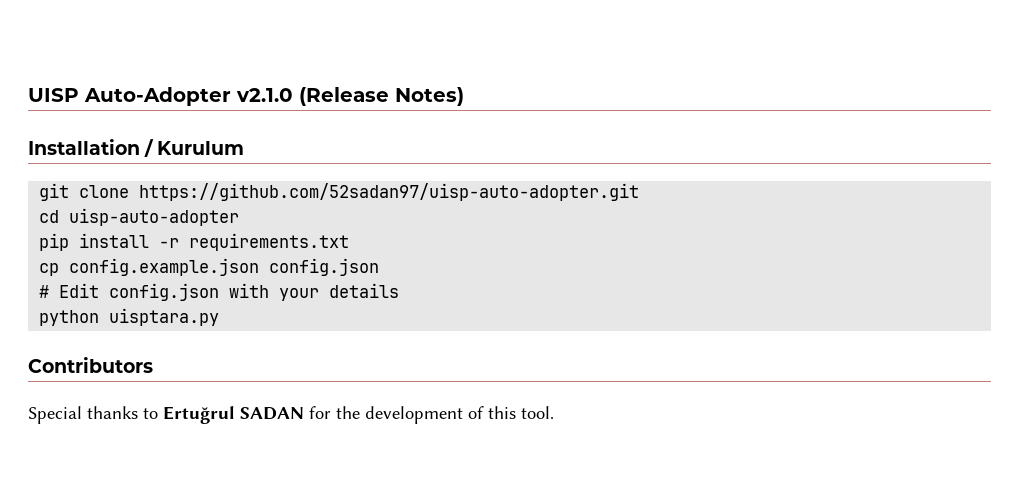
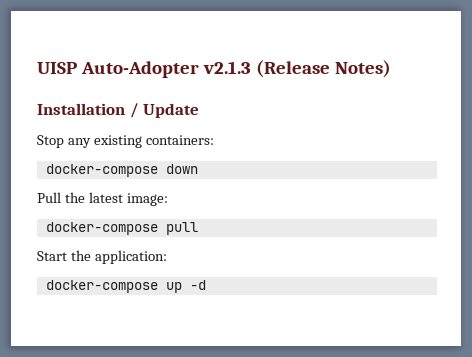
[236,88,293,102] v2.1.0 -> [202,61,251,74] v2.1.3
[157,141,245,155] [39,183,640,201] [39,208,240,226] [39,233,350,251] [39,258,380,276] [39,283,400,301] [39,308,220,326] [28,357,153,373] [28,406,554,424] Kurulum // git clone https://github.com/52sadan97/uisp-auto-adopter.git // cd uisp-auto-adopter // pip install -r requirements.txt // cp config.example.json config.json // # Edit config.json with your details // python uisptara.py // Contributors // Special thanks to Ertuğrul SADAN for the development of this tool. -> [143,103,200,118] [37,135,214,148] [45,164,198,177] [37,192,168,206] [45,222,198,235] [37,250,167,264] [45,280,206,293] Update // Stop any existing containers: // docker-compose down // Pull the latest image: // docker-compose pull // Start the application: // docker-compose up -d

